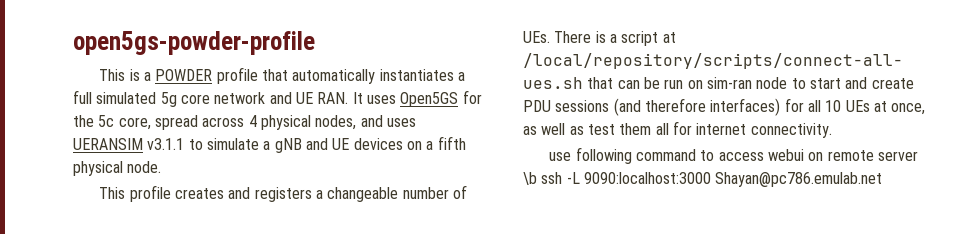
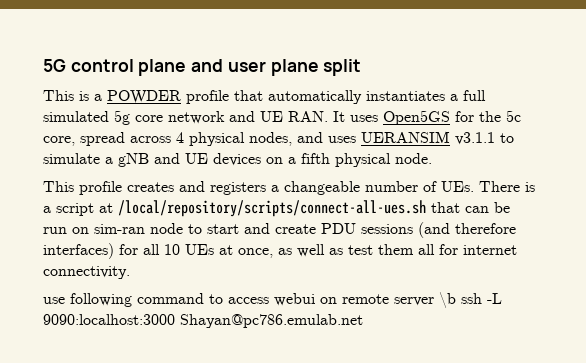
[73,31,315,55] open5gs-powder-profile -> [43,59,362,76] 5G control plane and user plane split

